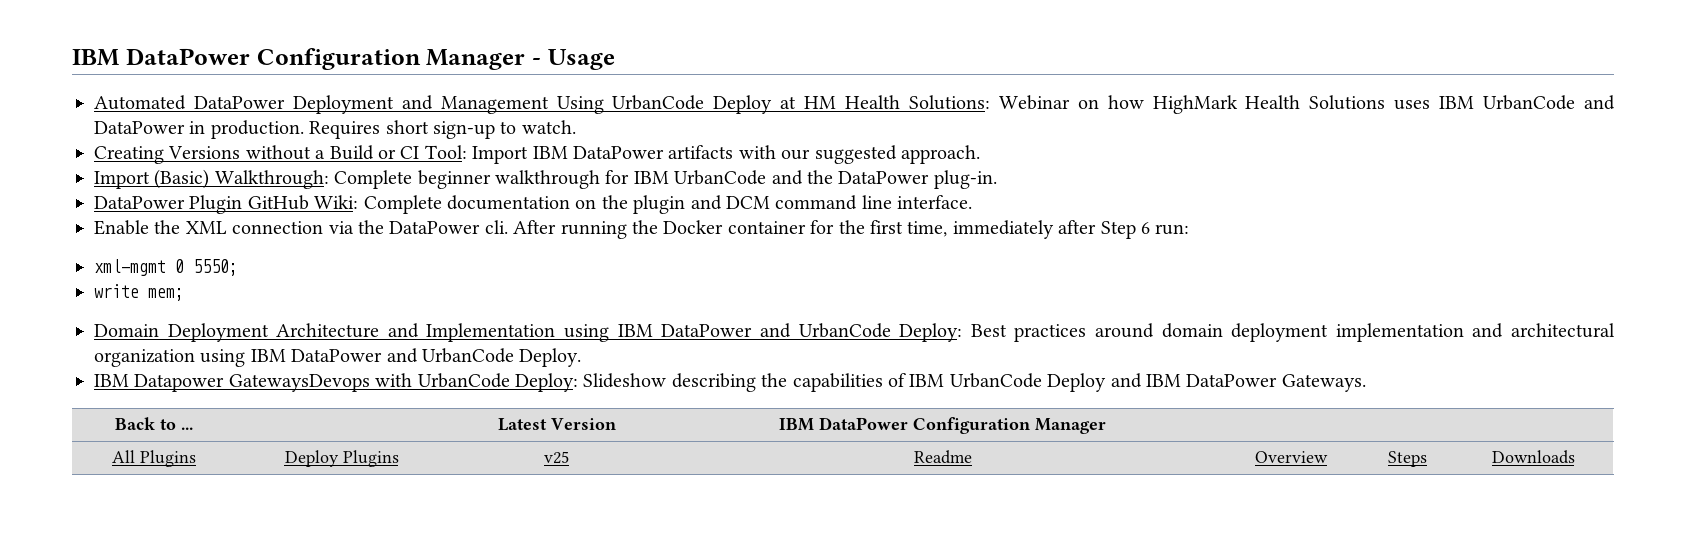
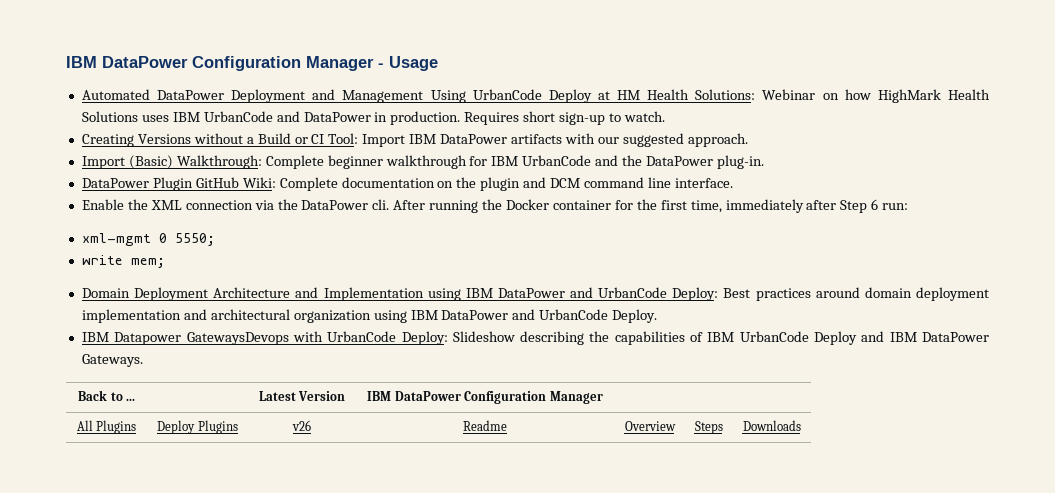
[544,451,569,464] v25 -> [292,420,311,431] v26

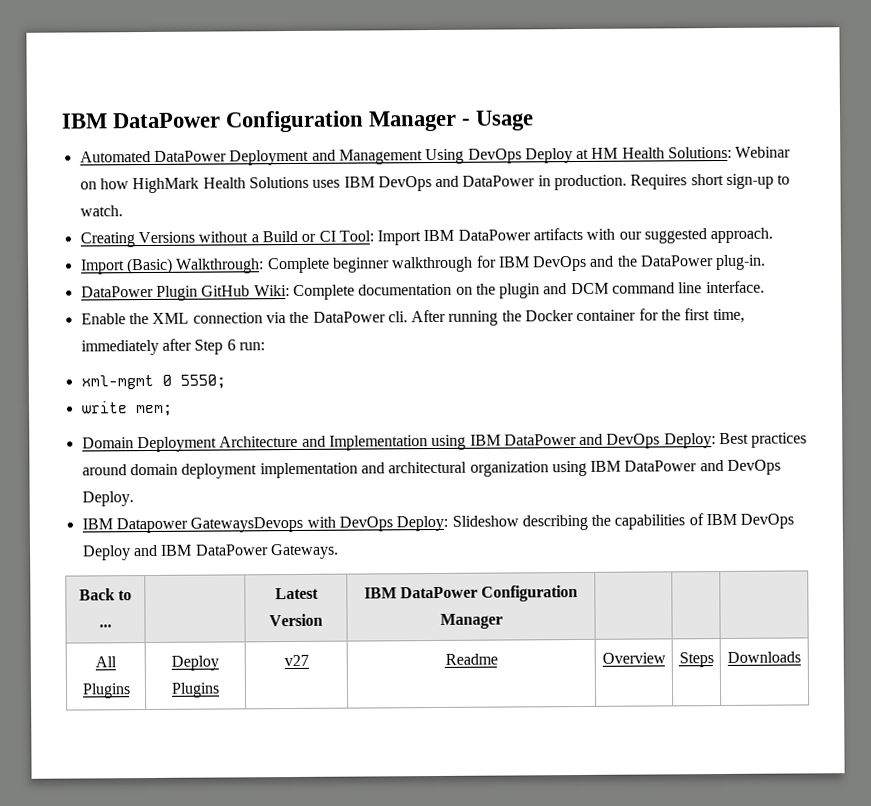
[472,89,542,100] UrbanCode -> [467,148,522,164] DevOps
[203,111,273,122] UrbanCode -> [377,176,432,192] DevOps
[522,155,592,166] UrbanCode -> [532,255,588,272] DevOps
[598,287,668,298] UrbanCode -> [606,433,661,449] DevOps
[539,309,609,320] UrbanCode -> [727,459,782,475] DevOps
[327,331,397,342] UrbanCode -> [338,516,393,532] DevOps
[739,331,809,342] UrbanCode -> [740,513,795,529] DevOps
[292,420,311,431] v26 -> [283,654,309,667] v27

